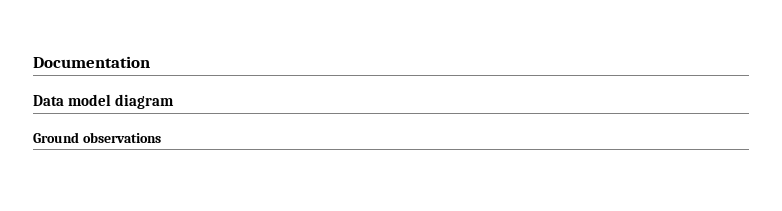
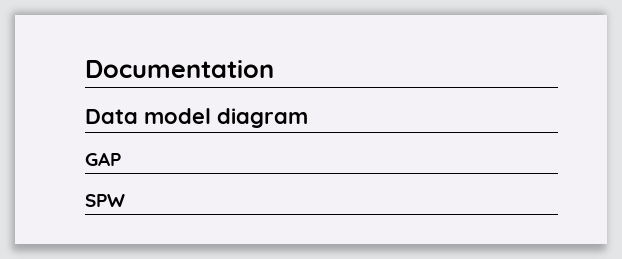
[33,132,161,143] Ground observations -> [85,152,121,166] [85,194,125,207] GAP // SPW

